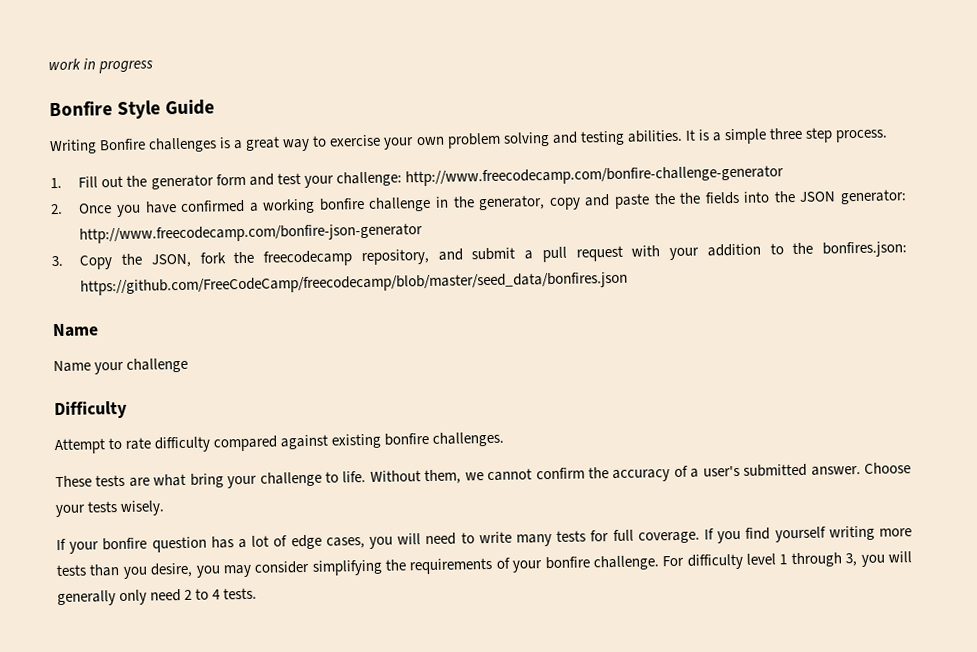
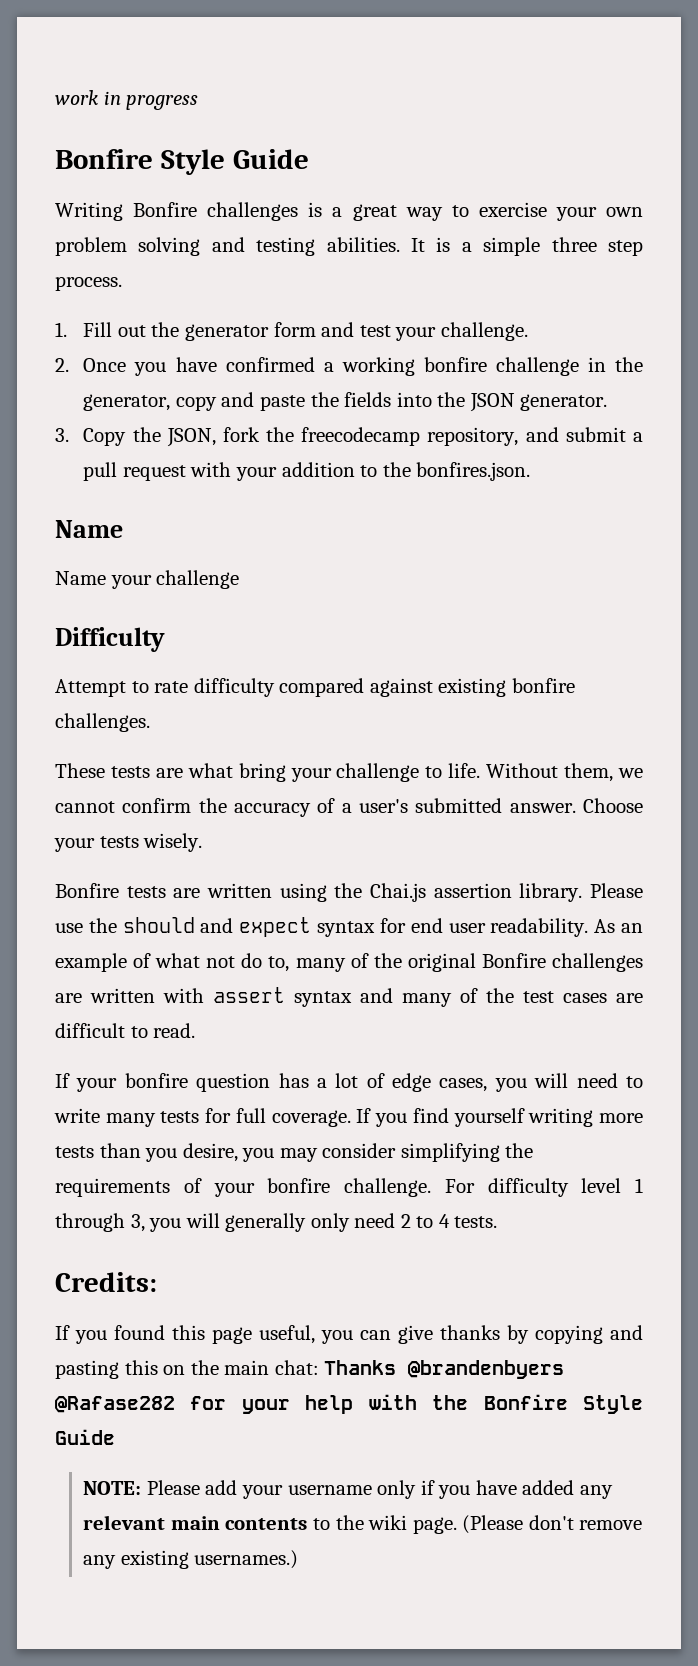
[335,165,784,187] challenge: http://www.freecodecamp.com/bonfire-challenge-generator -> [440,322,528,341] challenge.
[679,192,702,204] the -> (339, 399) none
[839,189,907,205] [79,223,424,244] generator: http://www.freecodecamp.com/bonfire-json-generator -> [520,394,608,411] generator.
[821,241,907,258] [80,271,629,296] bonfires.json: https://github.com/FreeCodeCamp/freecodecamp/blob/master/seed_data/bonfires.json -> [416,462,531,481] bonfires.json.
(166, 508) none -> [55,883,644,902] [55,917,643,937] [55,953,643,972] [55,987,643,1007] [55,1023,196,1038] // Bonfire tests are written using the Chai.js assertion library. Please use the should and expect syntax for end user readability. As an example of what not do to, many of the original Bonfire challenges are written with assert syntax and many of the test cases are difficult to read.
(258, 593) none -> [55,1272,157,1292] [55,1325,643,1344] [55,1360,565,1379] [55,1394,643,1414] [55,1429,115,1445] [83,1480,613,1499] [83,1515,643,1534] [83,1550,299,1569] // Credits: // If you found this page useful, you can give thanks by copying and pasting this on the main chat: Thanks @brandenbyers @Rafase282 for your help with the Bonfire Style Guide // NOTE: Please add your username only if you have added any relevant main contents to the wiki page. (Please don't remove any existing usernames.)

